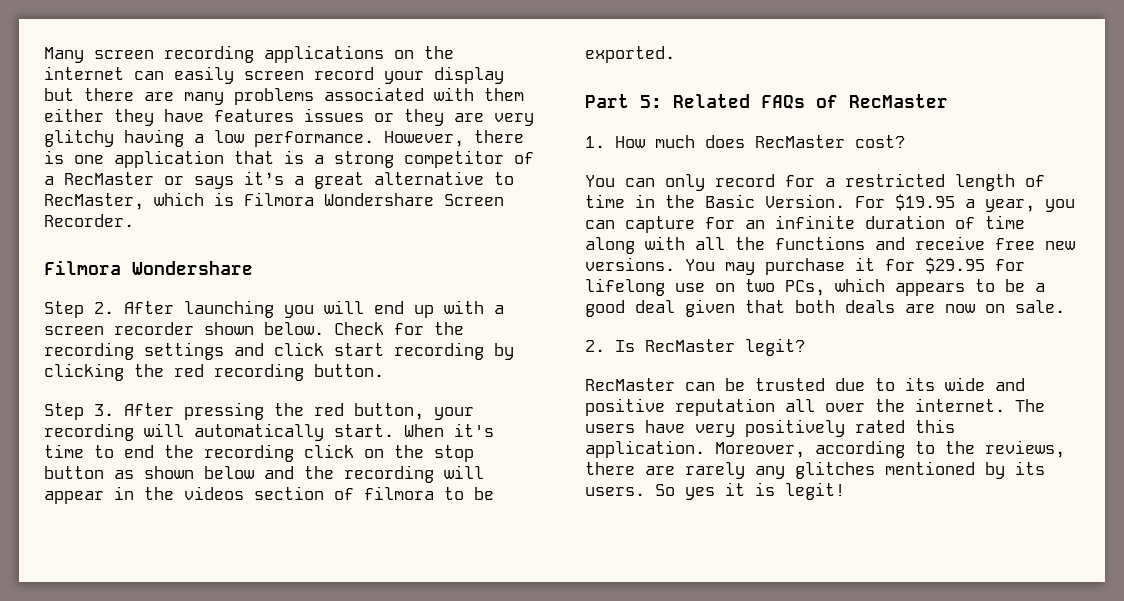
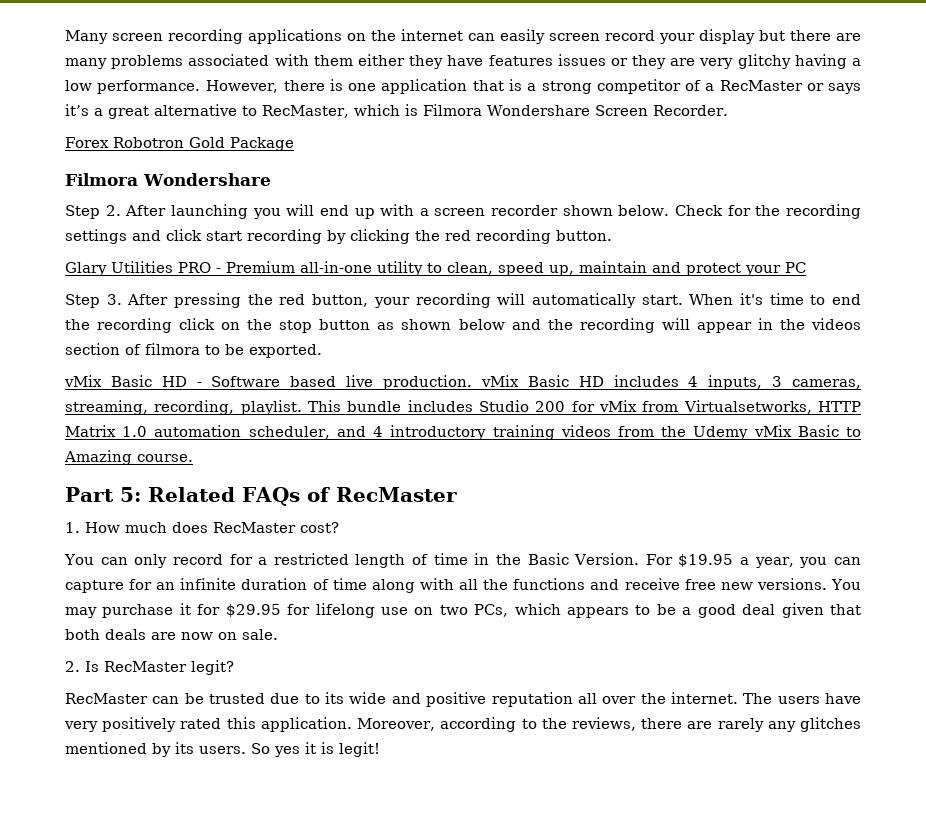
(134, 220) none -> [65,137,294,151] // Forex Robotron Gold Package
(384, 370) none -> [65,261,806,276] // Glary Utilities PRO - Premium all-in-one utility to clean, speed up, maintain and protect your PC
(675, 54) none -> [64,375,862,390] [65,400,861,415] [65,425,862,440] [64,450,193,465] // vMix Basic HD - Software based live production. vMix Basic HD includes 4 inputs, 3 cameras, streaming, recording, playlist. This bundle includes Studio 200 for vMix from Virtualsetworks, HTTP Matrix 1.0 automation scheduler, and 4 introductory training videos from the Udemy vMix Basic to Amazing course.

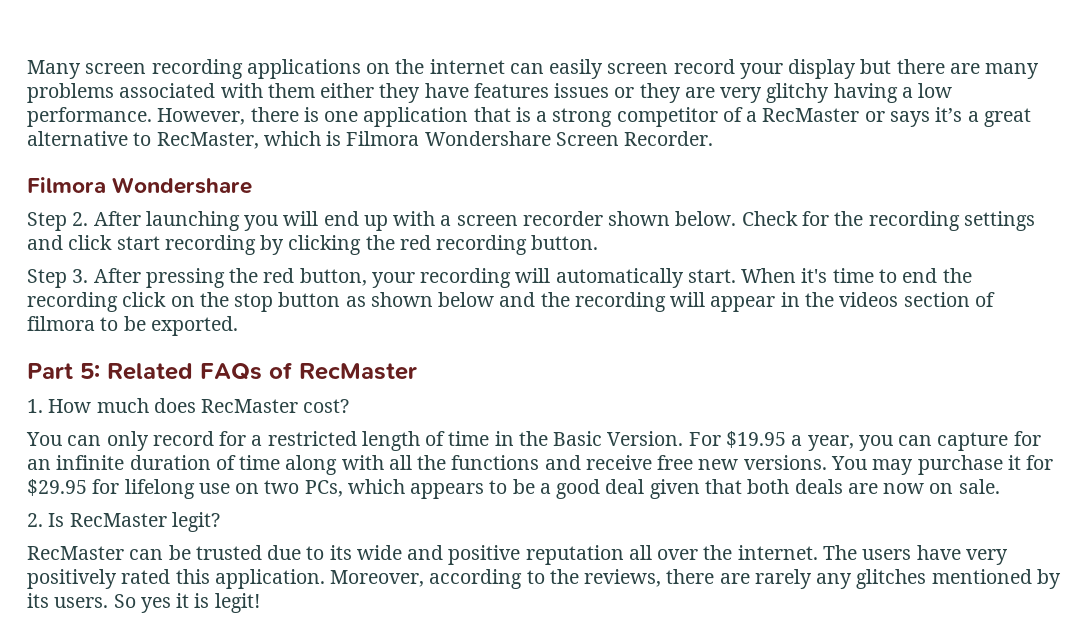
[65,137,294,151] // Forex Robotron Gold Package -> (714, 138) none
[65,261,806,276] // Glary Utilities PRO - Premium all-in-one utility to clean, speed up, maintain and protect your PC -> (599, 242) none
[64,375,862,390] [65,400,861,415] [65,425,862,440] [64,450,193,465] // vMix Basic HD - Software based live production. vMix Basic HD includes 4 inputs, 3 cameras, streaming, recording, playlist. This bundle includes Studio 200 for vMix from Virtualsetworks, HTTP Matrix 1.0 automation scheduler, and 4 introductory training videos from the Udemy vMix Basic to Amazing course. -> (238, 326) none

